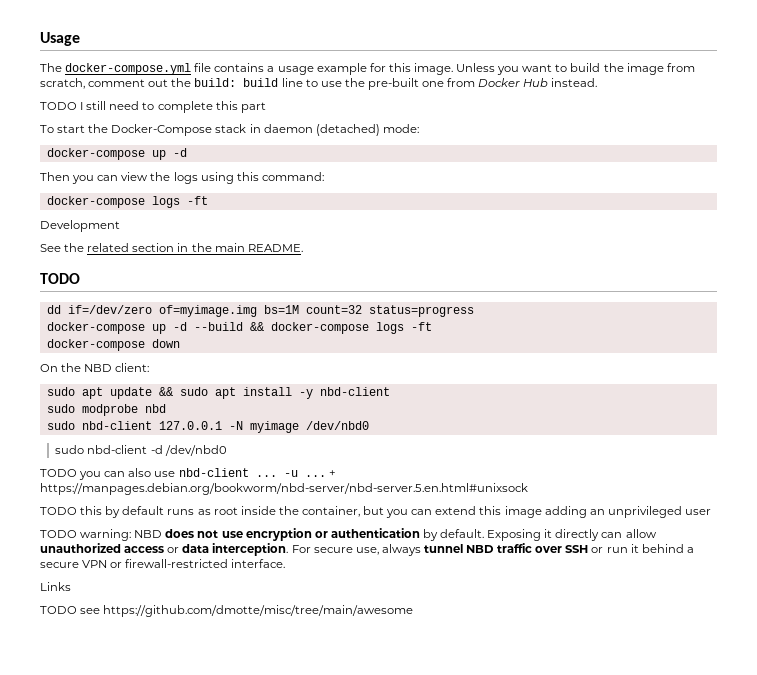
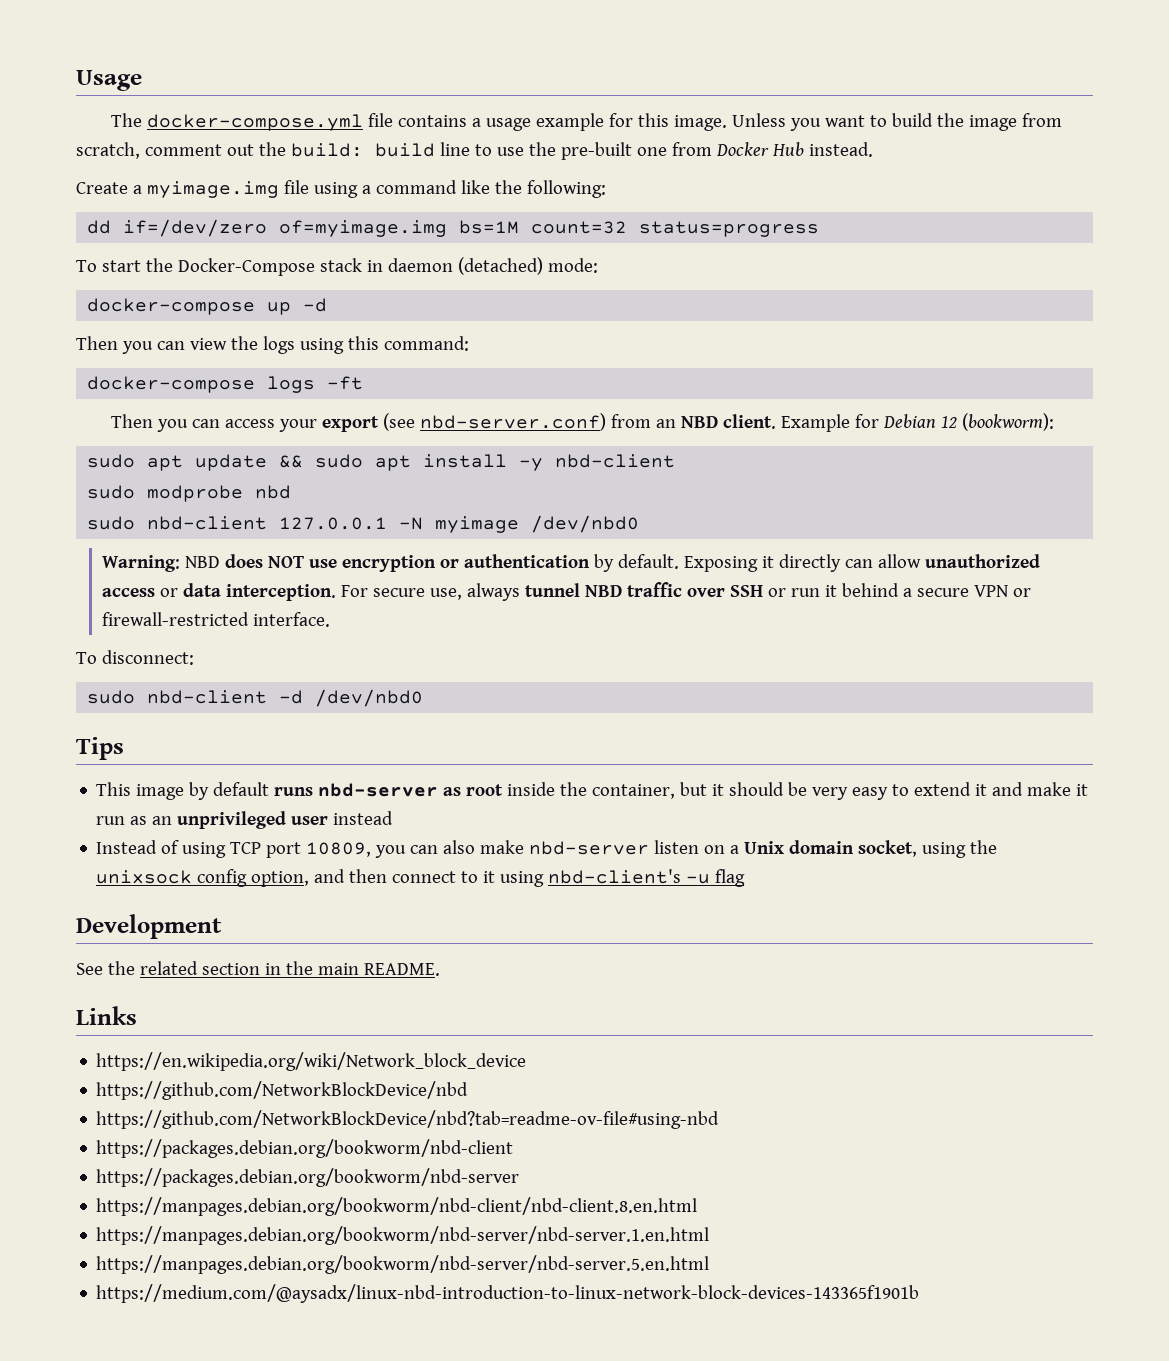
[40,101,266,113] TODO I still need to complete this part -> [76,180,606,198] [87,219,820,237] Create a myimage.img file using a command like the following: // dd if=/dev/zero of=myimage.img bs=1M count=32 status=progress
[40,220,120,232] [40,243,303,252] [40,273,80,284] [46,305,474,317] [46,322,432,334] [46,339,180,351] [40,363,150,372] Development // See the related section in the main README. // TODO // dd if=/dev/zero of=myimage.img bs=1M count=32 status=progress // docker-compose up -d --build && docker-compose logs -ft // docker-compose down // On the NBD client: -> [110,413,1054,432] Then you can access your export (see nbd-server.conf) from an NBD client. Example for Debian 12 (bookworm):
[55,445,227,456] [40,468,336,480] [40,483,528,495] [40,506,711,518] [40,529,132,541] sudo nbd-client -d /dev/nbd0 // TODO you can also use nbd-client ... -u ... + https://manpages.debian.org/bookworm/nbd-server/nbd-server.5.en.html#unixsock // TODO this by default runs as root inside the container, but you can extend this image adding an unprivileged user // TODO warning: -> [101,555,180,572] Warning:
[197,530,219,538] not -> [267,556,304,568] NOT
[40,582,71,591] [40,605,414,617] Links // TODO see https://github.com/dmotte/misc/tree/main/awesome -> [76,650,194,665] [87,689,424,707] [76,737,124,760] [96,782,1089,800] [96,811,394,829] [96,840,998,858] [96,869,746,887] [76,914,222,939] [76,961,440,976] [76,1006,137,1025] [96,1052,527,1071] [96,1081,469,1100] [96,1110,720,1129] [96,1139,514,1158] [96,1168,520,1187] [96,1197,698,1216] [96,1226,710,1245] [96,1255,710,1274] [96,1284,920,1303] To disconnect: // sudo nbd-client -d /dev/nbd0 // Tips // This image by default runs nbd-server as root inside the container, but it should be very easy to extend it and make it run as an unprivileged user instead // Instead of using TCP port 10809, you can also make nbd-server listen on a Unix domain socket, using the unixsock config option, and then connect to it using nbd-client's -u flag // Development // See the related section in the main README. // Links // https://en.wikipedia.org/wiki/Network_block_device // https://github.com/NetworkBlockDevice/nbd // https://github.com/NetworkBlockDevice/nbd?tab=readme-ov-file#using-nbd // https://packages.debian.org/bookworm/nbd-client // https://packages.debian.org/bookworm/nbd-server // https://manpages.debian.org/bookworm/nbd-client/nbd-client.8.en.html // https://manpages.debian.org/bookworm/nbd-server/nbd-server.1.en.html // https://manpages.debian.org/bookworm/nbd-server/nbd-server.5.en.html // https://medium.com/@aysadx/linux-nbd-introduction-to-linux-network-block-devices-143365f1901b

